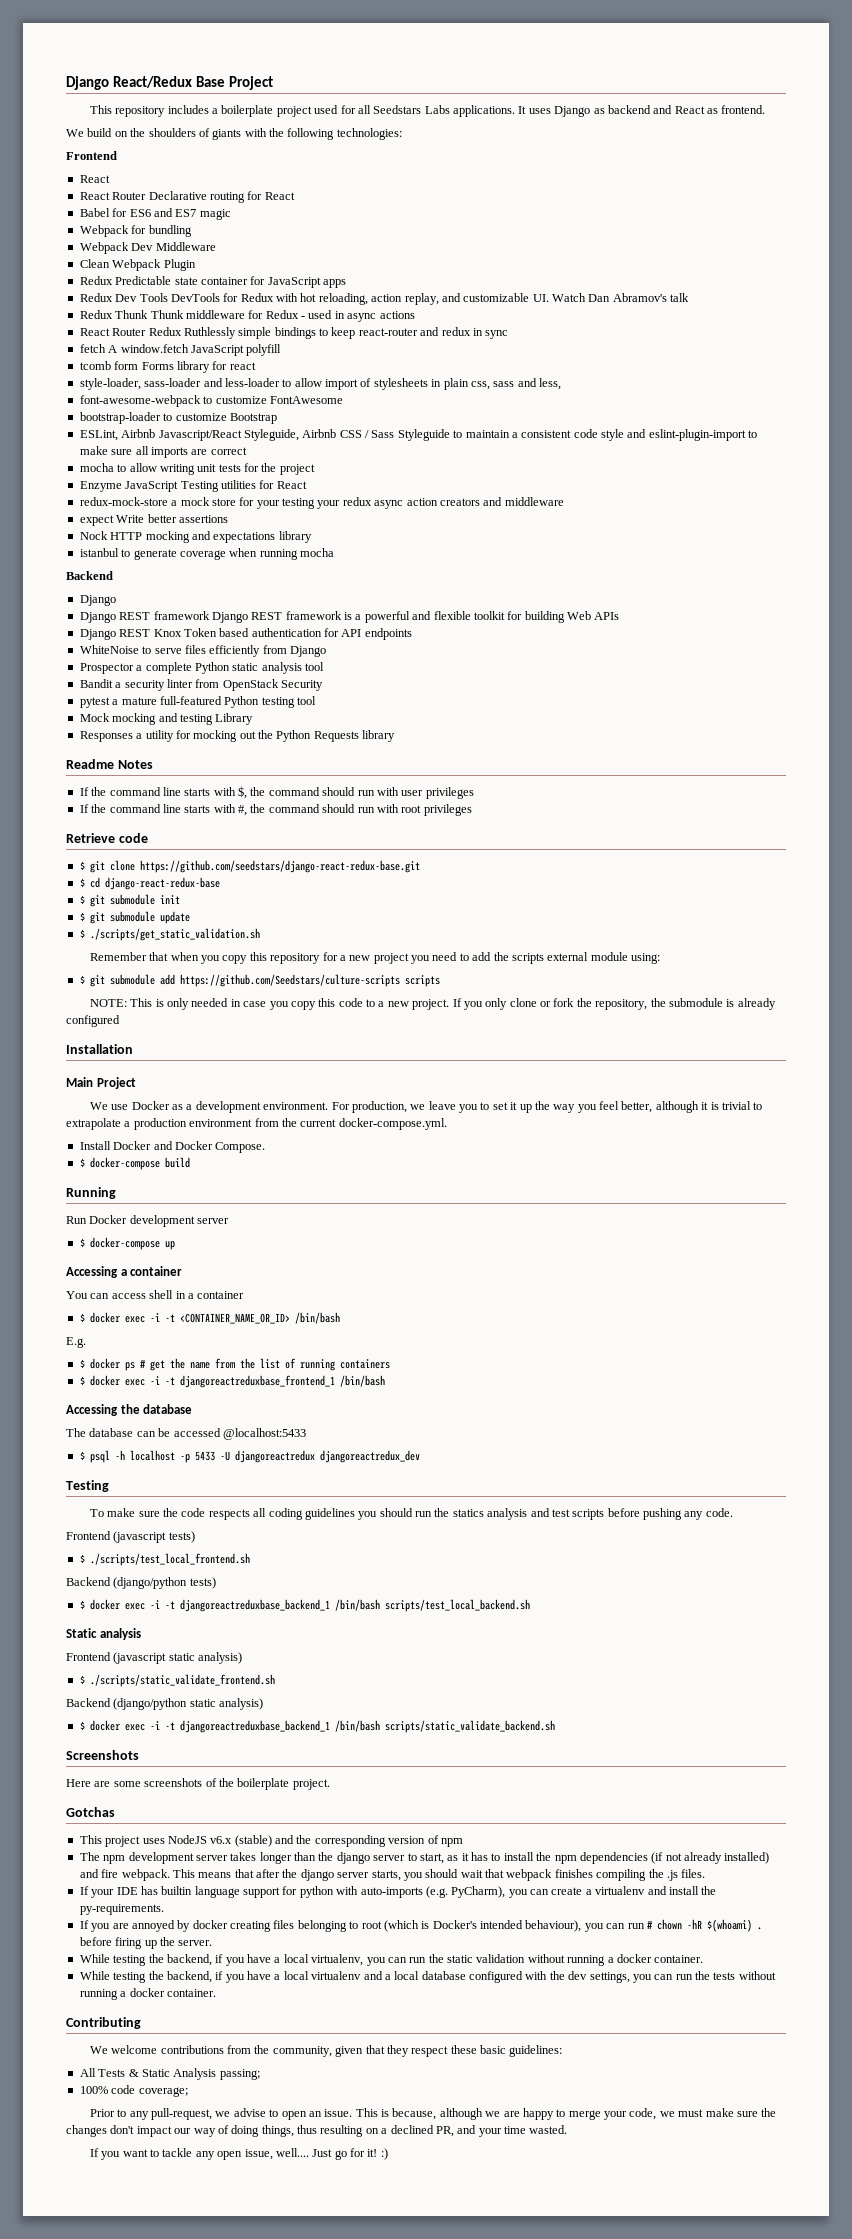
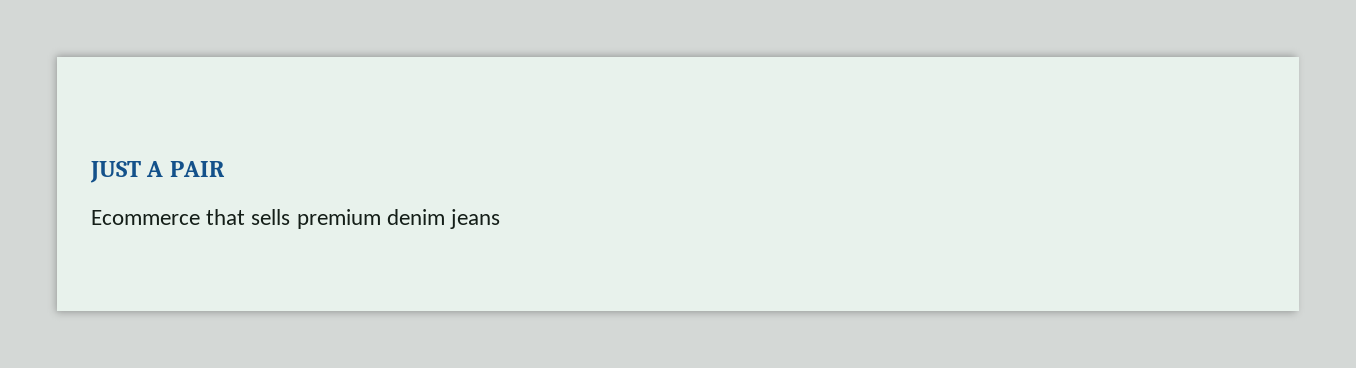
[66,76,273,90] [89,105,766,117] [66,128,402,140] [66,151,117,160] [79,175,110,183] [79,191,295,203] [79,208,231,220] [79,225,192,237] [79,242,216,254] [79,259,196,271] [79,276,346,288] [79,293,690,305] [79,310,415,322] [79,327,509,339] [79,344,282,356] [79,361,256,373] [79,378,561,390] [79,395,343,407] [79,412,277,424] [79,429,758,441] [79,446,247,458] [79,463,315,475] [79,480,307,492] [79,497,564,509] [79,514,228,526] [79,531,312,543] [79,548,334,560] [66,571,113,580] [79,595,116,606] [79,611,620,623] [79,628,412,640] [79,645,326,657] [79,662,324,674] [79,679,323,691] [79,696,316,708] [79,713,254,725] [79,730,396,742] [66,759,153,769] [79,786,474,799] [79,804,472,816] [66,833,148,843] [79,860,420,873] [79,877,220,890] [79,894,180,907] [79,911,190,924] [79,928,260,941] [89,952,661,964] [79,974,440,987] [89,998,776,1010] [66,1015,120,1027] [66,1044,133,1054] [66,1077,136,1089] [89,1101,763,1113] [66,1118,447,1130] [79,1141,266,1153] [79,1157,190,1170] [66,1187,116,1199] [66,1215,230,1227] [79,1237,175,1250] [66,1266,183,1278] [66,1290,245,1299] [79,1312,340,1324] [66,1337,86,1348] [79,1358,390,1371] [79,1375,385,1388] [66,1404,193,1416] [66,1428,306,1440] [79,1450,420,1463] [66,1480,109,1492] [89,1508,733,1520] [66,1531,195,1543] [79,1553,250,1566] [66,1577,216,1589] [79,1599,530,1612] [66,1628,141,1640] [66,1652,243,1664] [79,1674,275,1687] [66,1698,264,1710] [79,1720,555,1733] [66,1750,139,1760] [66,1778,330,1790] [66,1807,115,1817] [79,1835,463,1847] [79,1852,770,1864] [79,1869,706,1881] [79,1886,717,1898] [79,1904,164,1915] [79,1919,762,1932] [79,1937,213,1949] [79,1954,704,1966] [79,1971,776,1983] [79,1988,216,2000] [66,2017,141,2029] [89,2045,563,2057] [79,2068,260,2080] [79,2085,188,2097] [89,2108,777,2120] [66,2125,568,2137] [89,2148,388,2160] Django React/Redux Base Project // This repository includes a boilerplate project used for all Seedstars Labs applications. It uses Django as backend and React as frontend. // We build on the shoulders of giants with the following technologies: // Frontend // React // React Router Declarative routing for React // Babel for ES6 and ES7 magic // Webpack for bundling // Webpack Dev Middleware // Clean Webpack Plugin // Redux Predictable state container for JavaScript apps // Redux Dev Tools DevTools for Redux with hot reloading, action replay, and customizable UI. Watch Dan Abramov's talk // Redux Thunk Thunk middleware for Redux - used in async actions // React Router Redux Ruthlessly simple bindings to keep react-router and redux in sync // fetch A window.fetch JavaScript polyfill // tcomb form Forms library for react // style-loader, sass-loader and less-loader to allow import of stylesheets in plain css, sass and less, // font-awesome-webpack to customize FontAwesome // bootstrap-loader to customize Bootstrap // ESLint, Airbnb Javascript/React Styleguide, Airbnb CSS / Sass Styleguide to maintain a consistent code style and eslint-plugin-import to make sure all imports are correct // mocha to allow writing unit tests for the project // Enzyme JavaScript Testing utilities for React // redux-mock-store a mock store for your testing your redux async action creators and middleware // expect Write better assertions // Nock HTTP mocking and expectations library // istanbul to generate coverage when running mocha // Backend // Django // Django REST framework Django REST framework is a powerful and flexible toolkit for building Web APIs // Django REST Knox Token based authentication for API endpoints // WhiteNoise to serve files efficiently from Django // Prospector a complete Python static analysis tool // Bandit a security linter from OpenStack Security // pytest a mature full-featured Python testing tool // Mock mocking and testing Library // Responses a utility for mocking out the Python Requests library // Readme Notes // If the command line starts with $, the command should run with user privileges // If the command line starts with #, the command should run with root privileges // Retrieve code // $ git clone https://github.com/seedstars/django-react-redux-base.git // $ cd django-react-redux-base // $ git submodule init // $ git submodule update // $ ./scripts/get_static_validation.sh // Remember that when you copy this repository for a new project you need to add the scripts external module using: // $ git submodule add https://github.com/Seedstars/culture-scripts scripts // NOTE: This is only needed in case you copy this code to a new project. If you only clone or fork the repository, the submodule is already configured // Installation // Main Project // We use Docker as a development environment. For production, we leave you to set it up the way you feel better, although it is trivial to extrapolate a production environment from the current docker-compose.yml. // Install Docker and Docker Compose. // $ docker-compose build // Running // Run Docker development server // $ docker-compose up // Accessing a container // You can access shell in a container // $ docker exec -i -t <CONTAINER_NAME_OR_ID> /bin/bash // E.g. // $ docker ps # get the name from the list of running containers // $ docker exec -i -t djangoreactreduxbase_frontend_1 /bin/bash // Accessing the database // The database can be accessed @localhost:5433 // $ psql -h localhost -p 5433 -U djangoreactredux djangoreactredux_dev // Testing // To make sure the code respects all coding guidelines you should run the statics analysis and test scripts before pushing any code. // Frontend (javascript tests) // $ ./scripts/test_local_frontend.sh // Backend (django/python tests) // $ docker exec -i -t djangoreactreduxbase_backend_1 /bin/bash scripts/test_local_backend.sh // Static analysis // Frontend (javascript static analysis) // $ ./scripts/static_validate_frontend.sh // Backend (django/python static analysis) // $ docker exec -i -t djangoreactreduxbase_backend_1 /bin/bash scripts/static_validate_backend.sh // Screenshots // Here are some screenshots of the boilerplate project. // Gotchas // This project uses NodeJS v6.x (stable) and the corresponding version of npm // The npm development server takes longer than the django server to start, as it has to install the npm dependencies (if not already installed) and fire webpack. This means that after the django server starts, you should wait that webpack finishes compiling the .js files. // If your IDE has builtin language support for python with auto-imports (e.g. PyCharm), you can create a virtualenv and install the py-requirements. // If you are annoyed by docker creating files belonging to root (which is Docker's intended behaviour), you can run # chown -hR $(whoami) . before firing up the server. // While testing the backend, if you have a local virtualenv, you can run the static validation without running a docker container. // While testing the backend, if you have a local virtualenv and a local database configured with the dev settings, you can run the tests without running a docker container. // Contributing // We welcome contributions from the community, given that they respect these basic guidelines: // All Tests & Static Analysis passing; // 100% code coverage; // Prior to any pull-request, we advise to open an issue. This is because, although we are happy to merge your code, we must make sure the changes don't impact our way of doing things, thus resulting on a declined PR, and your time wasted. // If you want to tackle any open issue, well.... Just go for it! :) -> [90,161,225,183] [91,209,501,229] JUST A PAIR // Ecommerce that sells premium denim jeans

